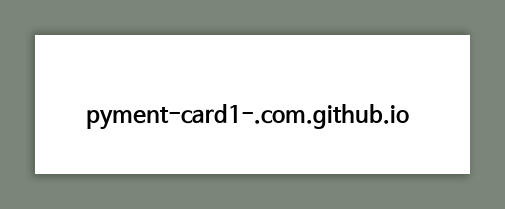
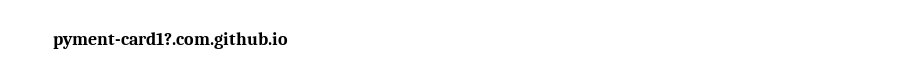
[86,104,409,130] pyment-card1-.com.github.io -> [53,32,288,49] pyment-card1?.com.github.io

